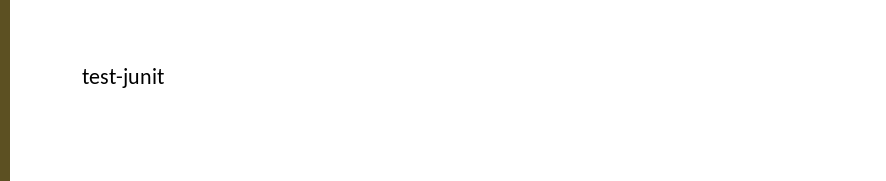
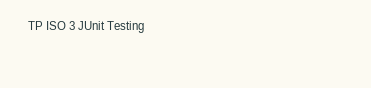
[82,68,164,88] test-junit -> [28,21,145,33] TP ISO 3 JUnit Testing

